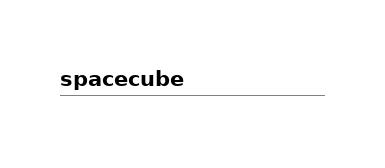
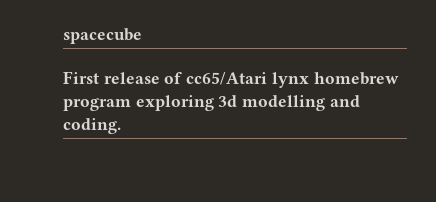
(184, 80) none -> [63,71,399,88] [63,95,360,111] [63,118,121,134] // First release of cc65/Atari lynx homebrew program exploring 3d modelling and coding.

